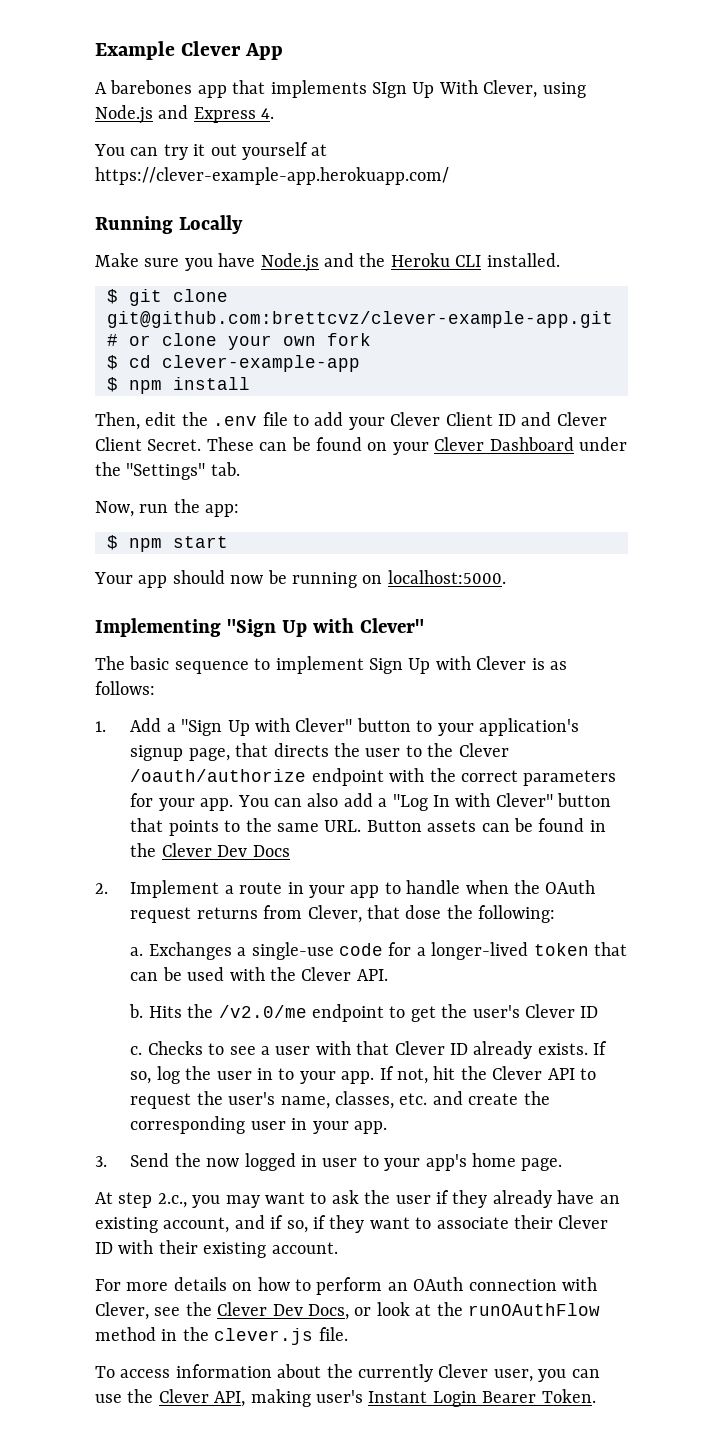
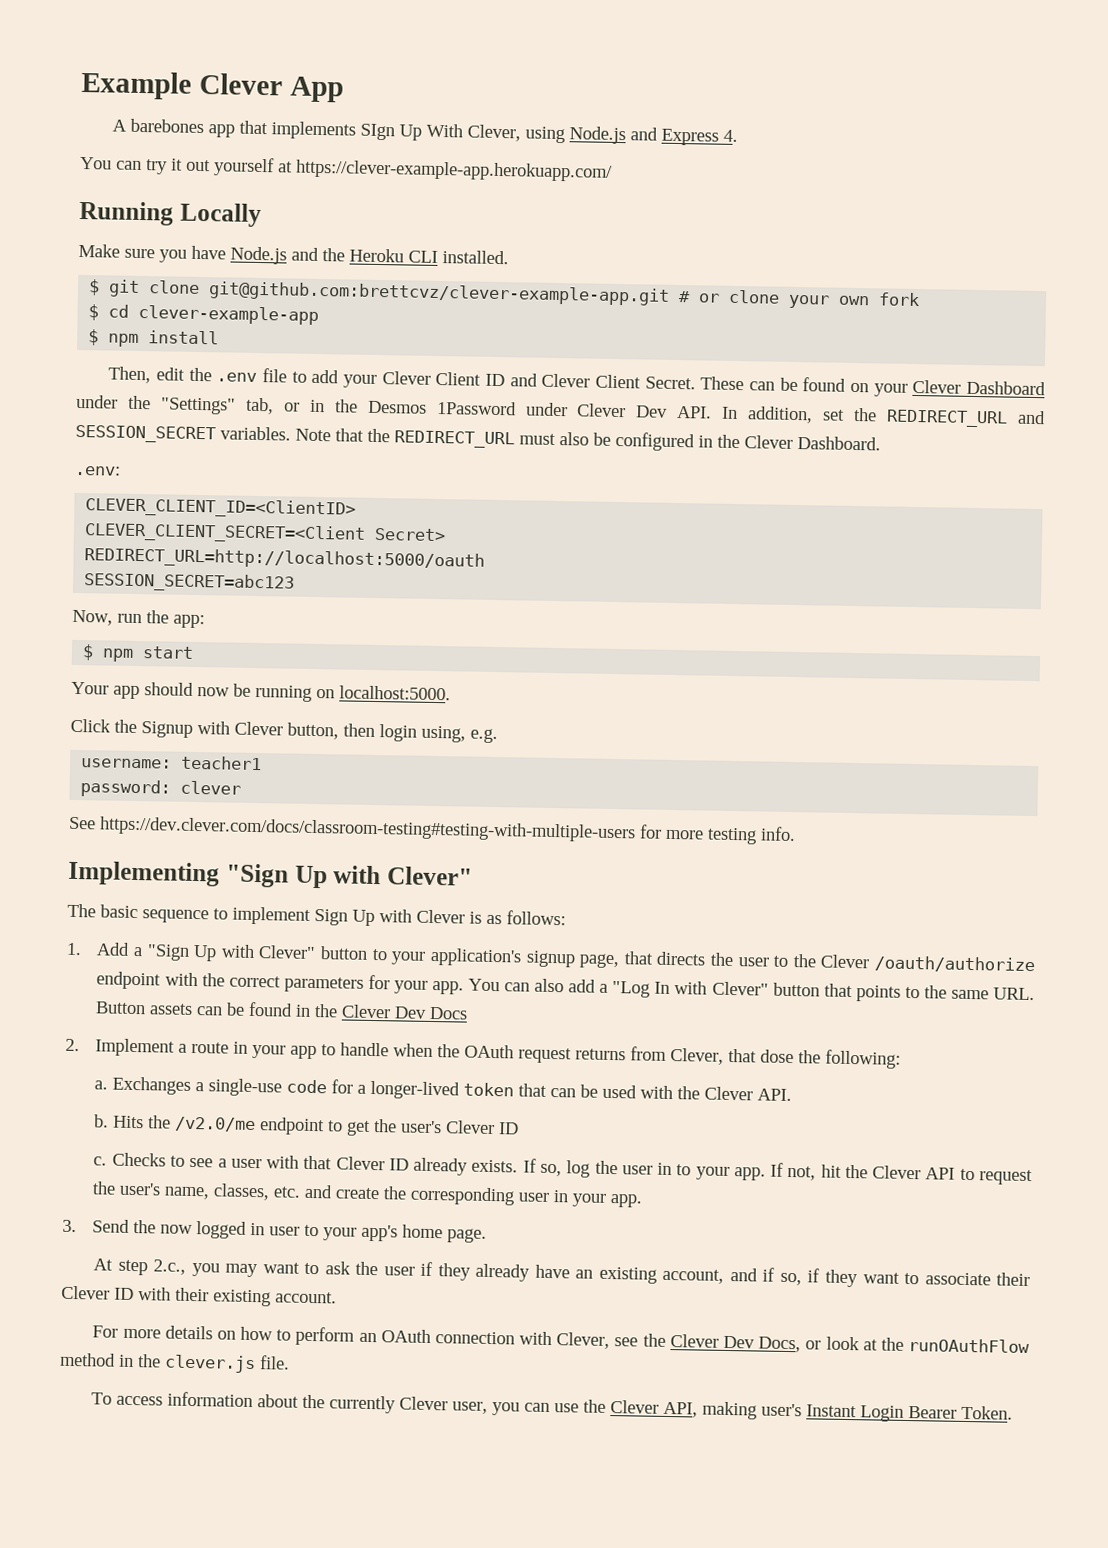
[210,462,240,476] tab. -> [244,397,1047,428] [75,424,881,452] [74,465,121,476] [85,497,357,519] [84,522,447,544] [84,547,486,571] [84,572,296,593] tab, or in the Desmos 1Password under Clever Dev API. In addition, set the REDIRECT_URL and SESSION_SECRET variables. Note that the REDIRECT_URL must also be configured in the Clever Dashboard. // .env: // CLEVER_CLIENT_ID=<ClientID> // CLEVER_CLIENT_SECRET=<Client Secret> // REDIRECT_URL=http://localhost:5000/oauth // SESSION_SECRET=abc123
(506, 577) none -> [70,718,498,744] [81,755,263,771] [80,779,242,798] [69,816,796,845] // Click the Signup with Clever button, then login using, e.g. // username: teacher1 // password: clever // See https://dev.clever.com/docs/classroom-testing#testing-with-multiple-users for more testing info.

